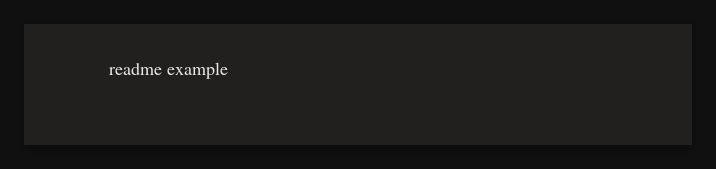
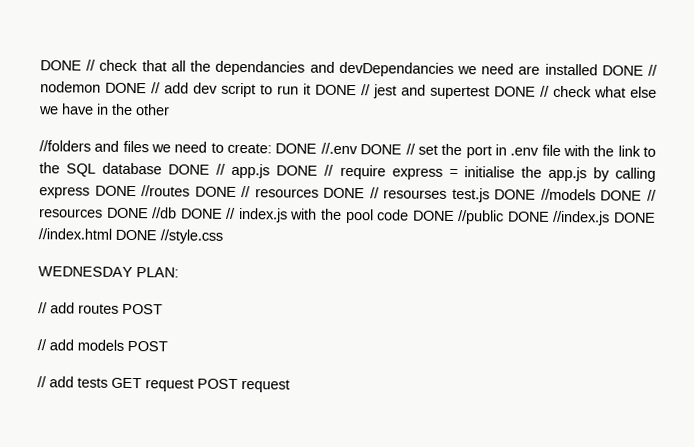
[109,62,228,79] readme example -> [40,59,658,77] [40,81,657,100] [38,103,170,116] [39,140,657,159] [39,162,656,182] [39,185,658,203] [39,207,656,226] [38,228,223,244] [38,266,179,278] [38,302,163,315] [37,339,168,352] [37,376,290,393] DONE // check that all the dependancies and devDependancies we need are installed DONE // nodemon DONE // add dev script to run it DONE // jest and supertest DONE // check what else we have in the other // //folders and files we need to create: DONE //.env DONE // set the port in .env file with the link to the SQL database DONE // app.js DONE // require express = initialise the app.js by calling express DONE //routes DONE // resources DONE // resourses test.js DONE //models DONE // resources DONE //db DONE // index.js with the pool code DONE //public DONE //index.js DONE //index.html DONE //style.css // WEDNESDAY PLAN: // // add routes POST // // add models POST // // add tests GET request POST request

